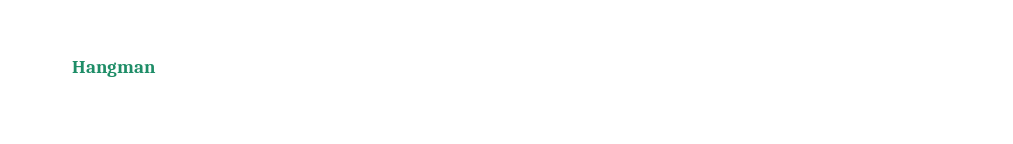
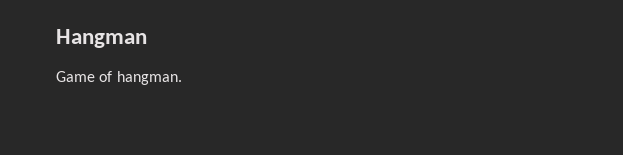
(156, 69) none -> [56,71,182,85] // Game of hangman.

